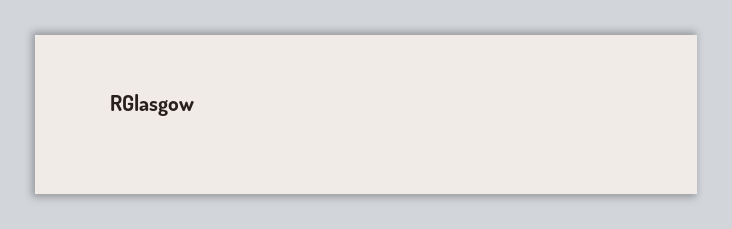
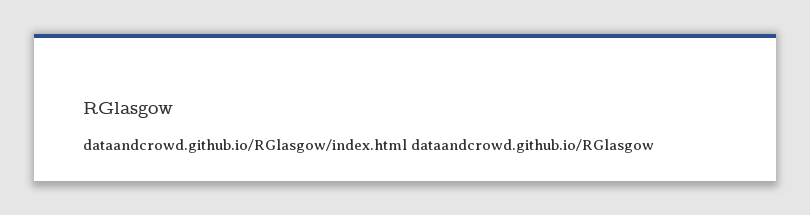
(194, 105) none -> [83,139,655,153] // dataandcrowd.github.io/RGlasgow/index.html dataandcrowd.github.io/RGlasgow

